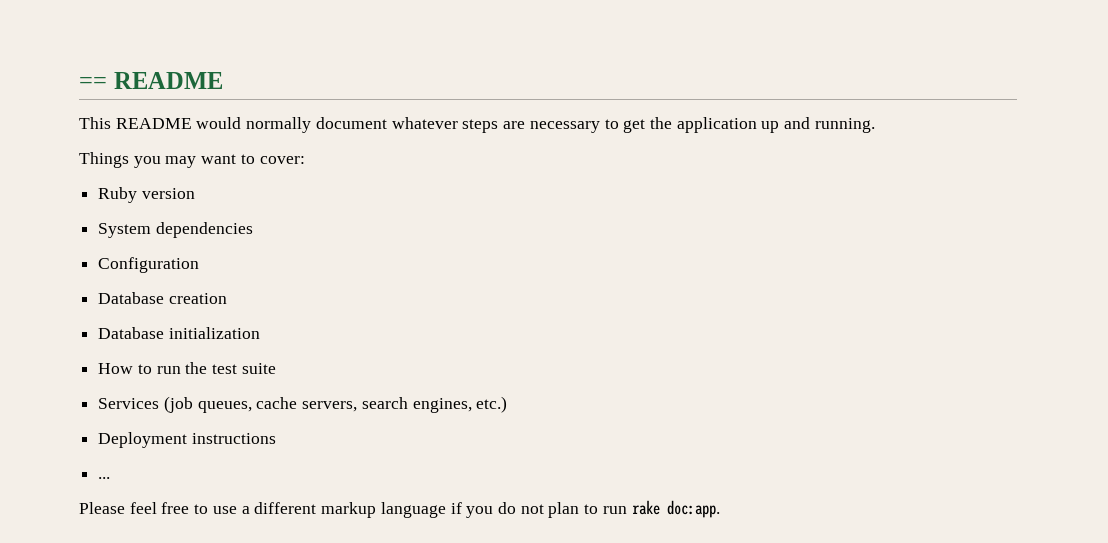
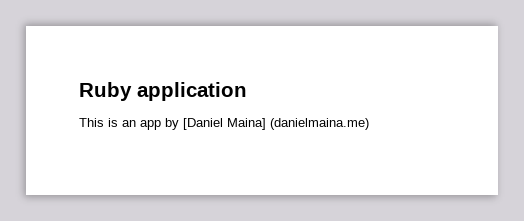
[79,72,223,89] == README -> [79,82,247,101] Ruby application
[115,117,875,133] [79,152,305,168] [98,187,195,203] [98,222,253,238] [98,257,200,273] [98,292,227,304] [98,327,260,339] [98,362,276,374] [98,396,508,413] [98,432,276,448] [98,477,111,479] [79,500,720,518] README would normally document whatever steps are necessary to get the application up and running. // Things you may want to cover: // Ruby version // System dependencies // Configuration // Database creation // Database initialization // How to run the test suite // Services (job queues, cache servers, search engines, etc.) // Deployment instructions // ... // Please feel free to use a different markup language if you do not plan to run rake doc:app. -> [108,118,369,130] is an app by [Daniel Maina] (danielmaina.me)

